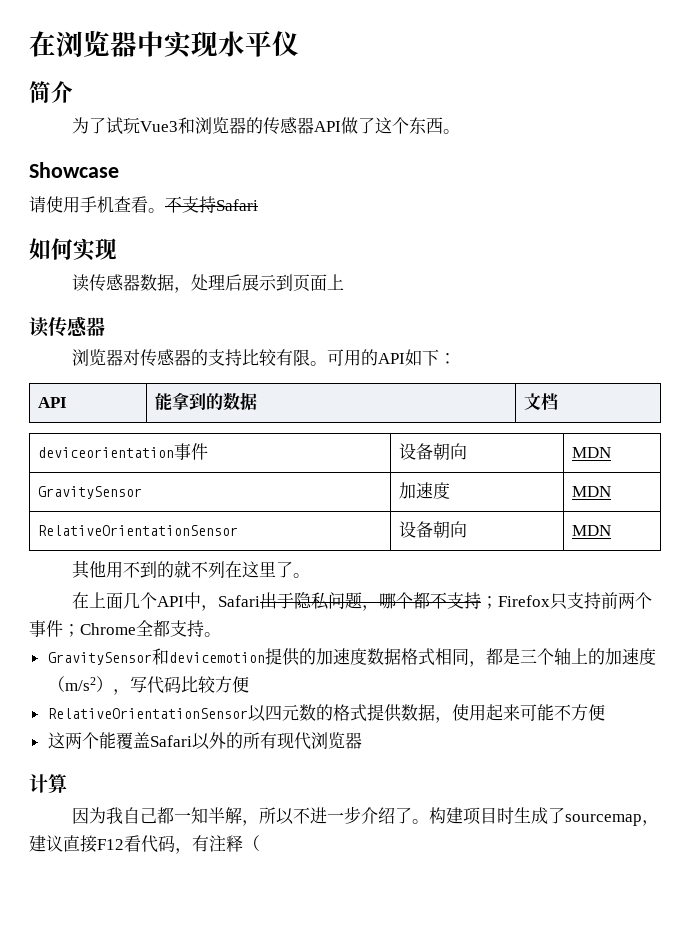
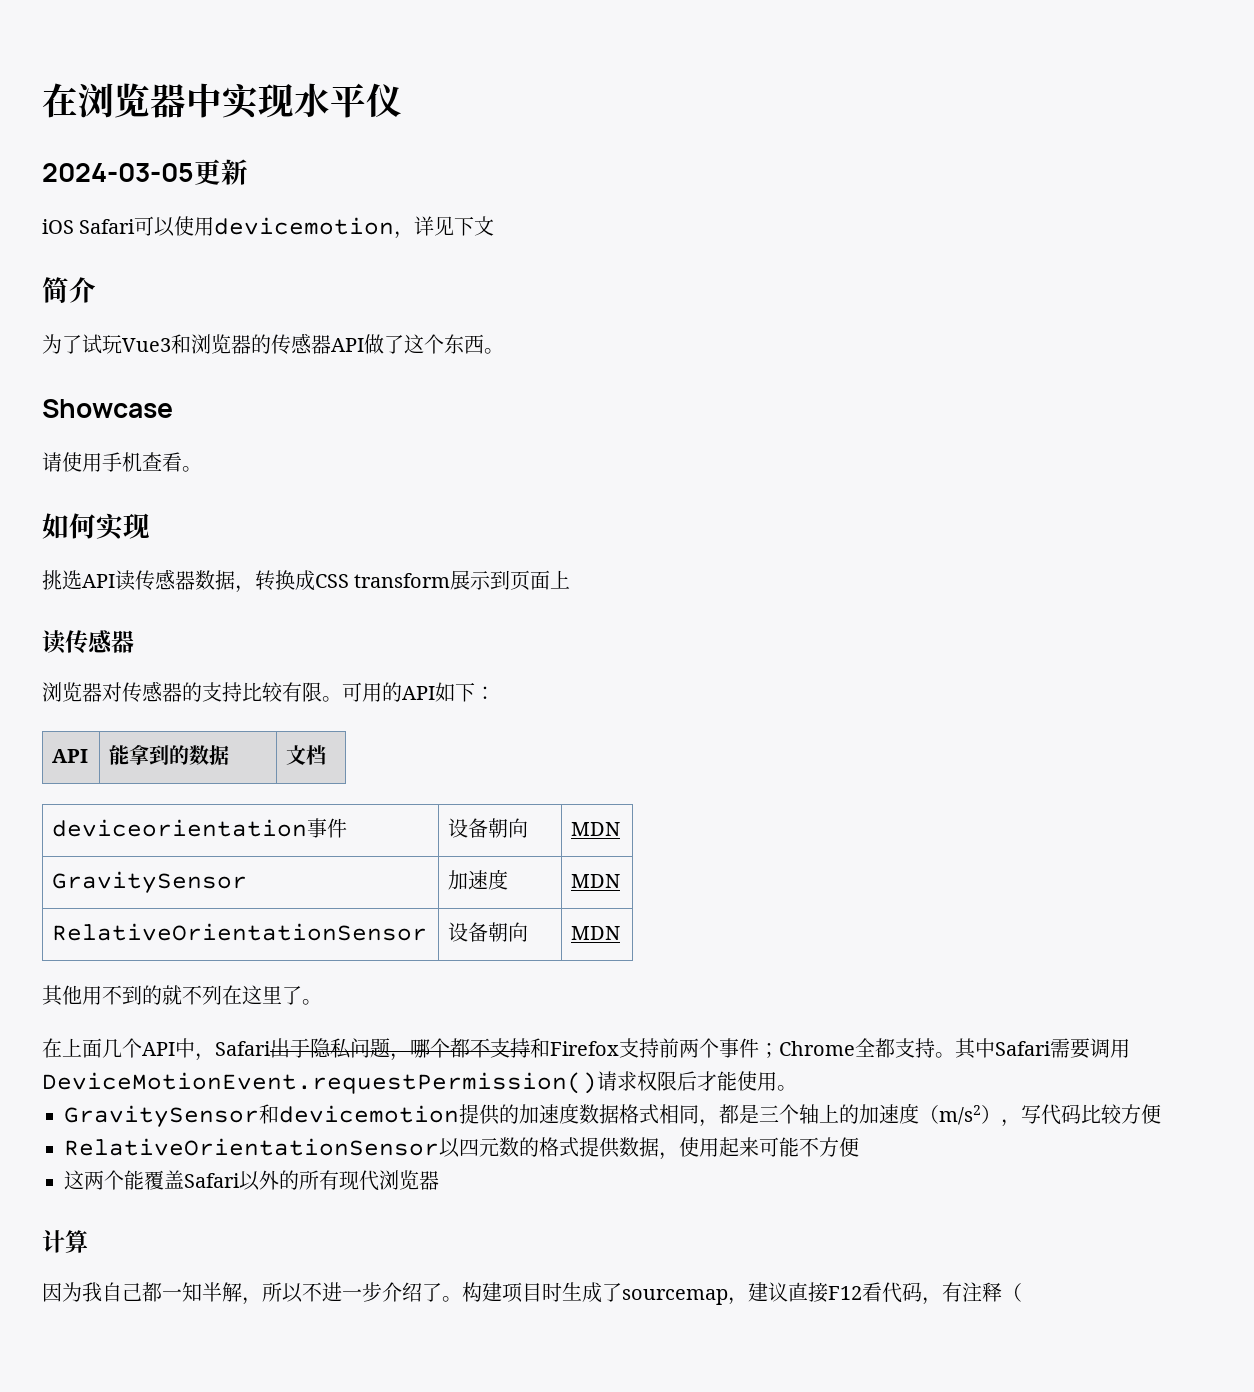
(299, 43) none -> [42,159,248,185] [42,216,495,239] // 2024-03-05更新 // iOS Safari可以使用devicemotion，详见下文
[165,196,258,213] 不支持Safari -> (202, 469) none
(117, 249) none -> [42,570,115,590] 挑选API
[191,274,243,291] 处理后 -> [255,570,451,591] 转换成CSS transform
[481,593,568,610] ；Firefox只 -> [530,1038,619,1058] 和Firefox
(221, 634) none -> [955,1038,1130,1059] [42,1071,797,1094] 其中Safari需要调用DeviceMotionEvent.requestPermission()请求权限后才能使用。

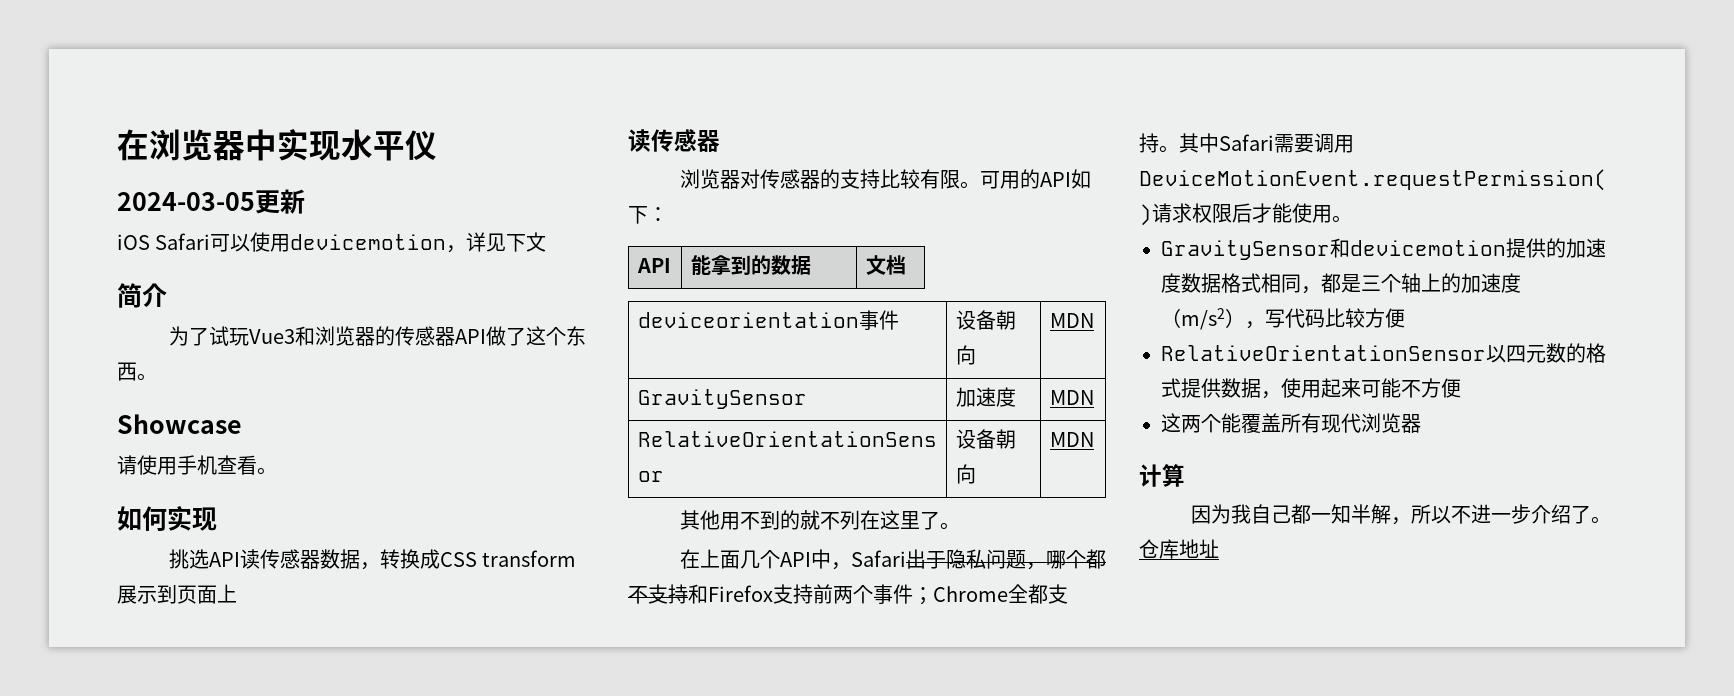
[184,1170,299,1191] Safari以外的 -> (1281, 422) none
[462,1282,1022,1305] 构建项目时生成了sourcemap，建议直接F12看代码，有注释（ -> [1139,539,1219,559] 仓库地址

